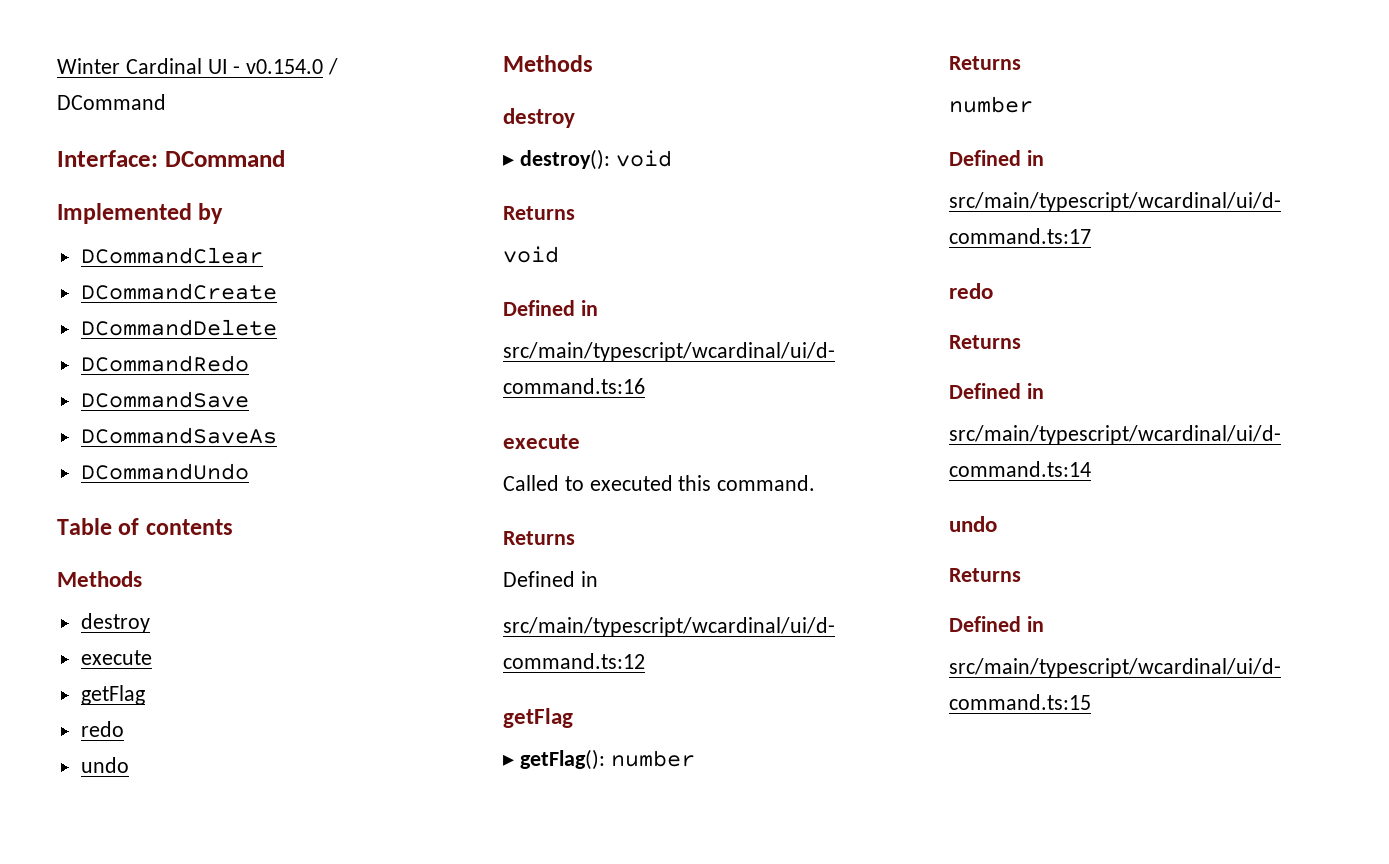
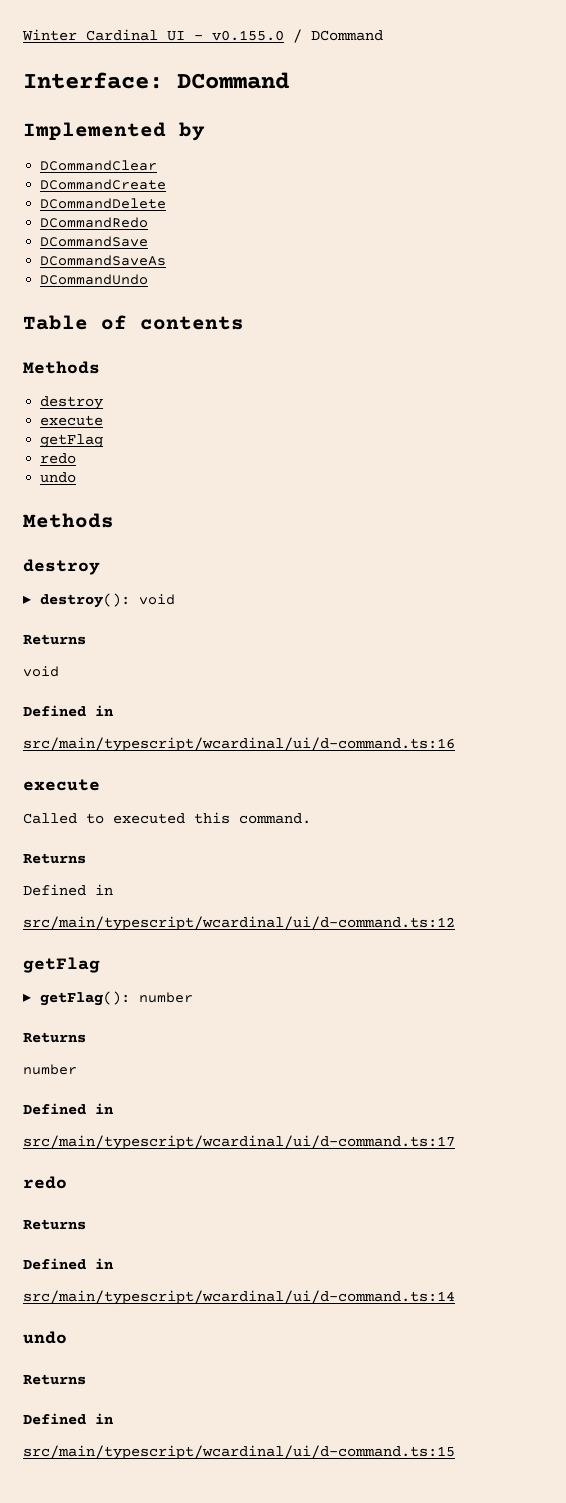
[246,59,324,74] v0.154.0 -> [212,30,284,41] v0.155.0

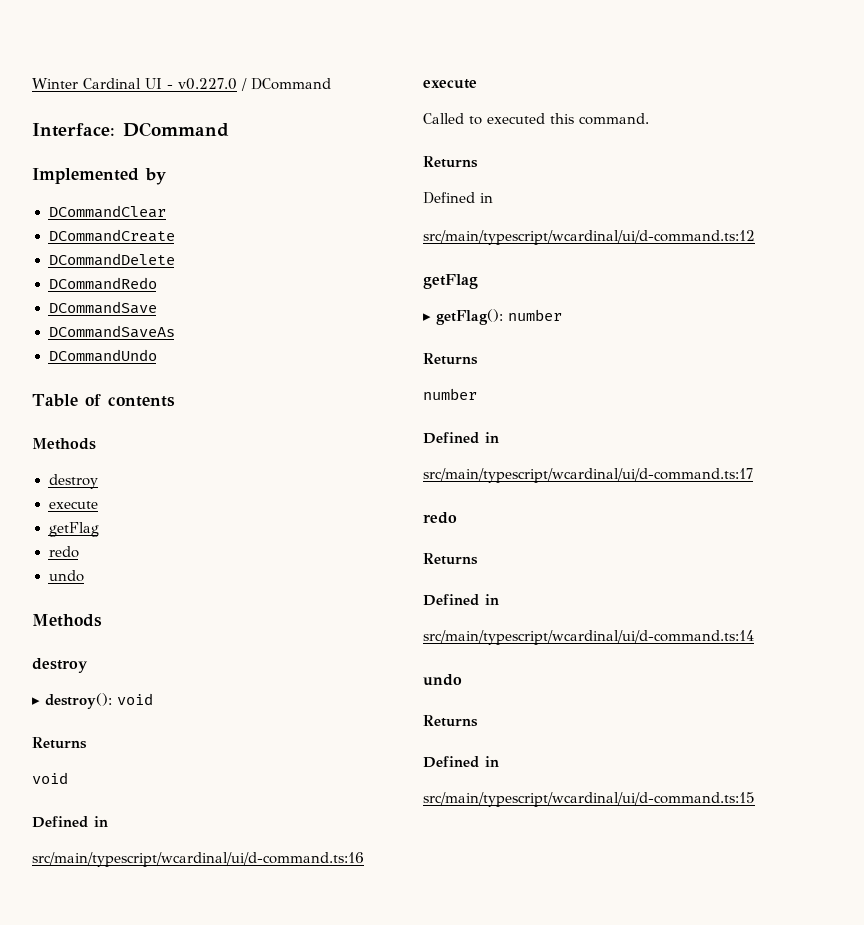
[212,30,284,41] v0.155.0 -> [178,78,237,90] v0.227.0

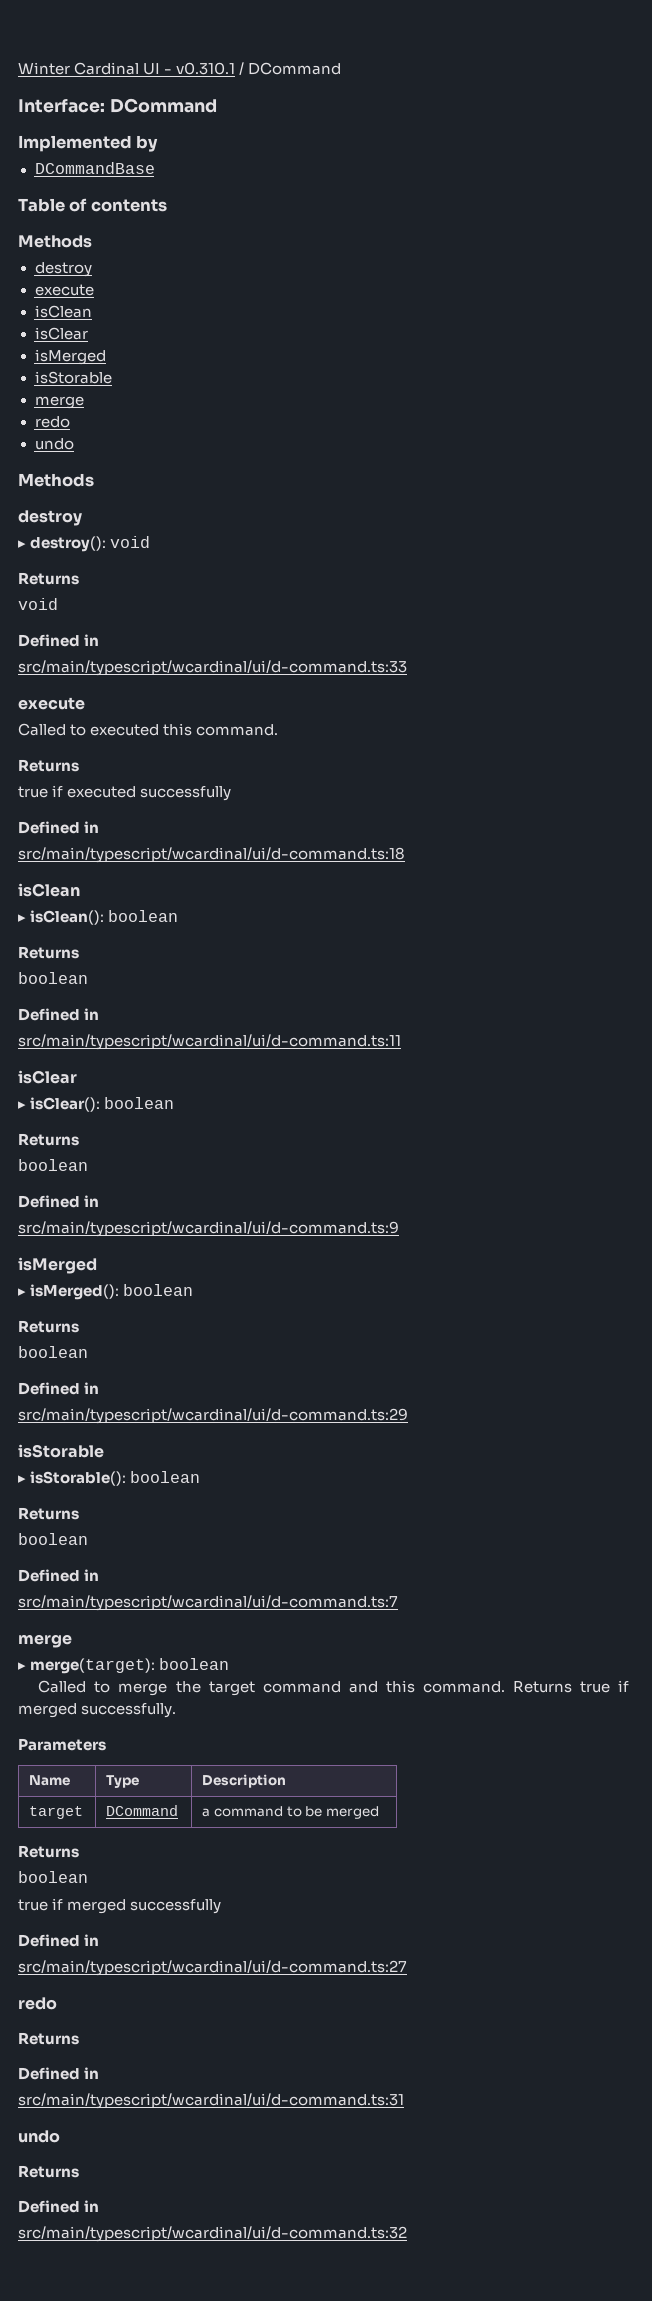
[178,78,237,90] v0.227.0 -> [176,62,236,75] v0.310.1
[48,205,166,218] [48,229,175,242] [48,253,175,266] [48,277,157,290] [48,301,157,314] [48,325,175,338] [48,349,157,362] DCommandClear // DCommandCreate // DCommandDelete // DCommandRedo // DCommandSave // DCommandSaveAs // DCommandUndo -> [34,162,155,174] DCommandBase
[48,522,99,537] getFlag -> [34,305,92,318] [34,327,88,340] [34,349,106,365] [34,371,112,384] [34,396,84,409] isClean // isClear // isMerged // isStorable // merge
[32,852,364,867] src/main/typescript/wcardinal/ui/d-command.ts:16 -> [18,660,407,676] src/main/typescript/wcardinal/ui/d-command.ts:33
[423,192,493,204] [423,230,755,245] [423,274,478,289] [423,309,562,325] [423,353,478,365] [423,388,477,400] [423,432,499,444] [423,468,753,483] Defined in // src/main/typescript/wcardinal/ui/d-command.ts:12 // getFlag // ▸ getFlag(): number // Returns // number // Defined in // src/main/typescript/wcardinal/ui/d-command.ts:17 -> [18,785,232,801] [18,821,100,834] [18,847,405,863] [18,883,80,897] [18,910,179,925] [18,946,79,959] [18,972,88,984] [18,1008,100,1021] [18,1034,401,1050] [18,1070,77,1084] [18,1097,175,1112] [18,1133,79,1146] [18,1159,88,1171] [18,1195,100,1208] [18,1221,399,1237] [18,1257,97,1274] [18,1284,194,1300] [18,1320,79,1333] [18,1346,88,1358] [18,1382,100,1395] [18,1408,408,1424] [18,1444,104,1458] [18,1471,201,1486] [18,1507,79,1520] [18,1533,88,1545] [18,1569,100,1582] [18,1595,398,1611] [18,1634,72,1648] [18,1658,230,1674] [38,1680,629,1696] [18,1703,177,1718] [18,1738,106,1751] [29,1775,71,1786] [106,1775,140,1788] [202,1774,287,1788] [29,1806,84,1819] [106,1805,179,1816] [202,1806,379,1819] [18,1845,79,1858] [18,1871,88,1883] [18,1898,222,1914] [18,1934,100,1947] [18,1960,407,1976] true if executed successfully // Defined in // src/main/typescript/wcardinal/ui/d-command.ts:18 // isClean // ▸ isClean(): boolean // Returns // boolean // Defined in // src/main/typescript/wcardinal/ui/d-command.ts:11 // isClear // ▸ isClear(): boolean // Returns // boolean // Defined in // src/main/typescript/wcardinal/ui/d-command.ts:9 // isMerged // ▸ isMerged(): boolean // Returns // boolean // Defined in // src/main/typescript/wcardinal/ui/d-command.ts:29 // isStorable // ▸ isStorable(): boolean // Returns // boolean // Defined in // src/main/typescript/wcardinal/ui/d-command.ts:7 // merge // ▸ merge(target): boolean // Called to merge the target command and this command. Returns true if merged successfully. // Parameters // Name | Type | Description // target | DCommand | a command to be merged // Returns // boolean // true if merged successfully // Defined in // src/main/typescript/wcardinal/ui/d-command.ts:27
[423,630,754,645] src/main/typescript/wcardinal/ui/d-command.ts:14 -> [18,2093,404,2109] src/main/typescript/wcardinal/ui/d-command.ts:31
[423,792,755,807] src/main/typescript/wcardinal/ui/d-command.ts:15 -> [18,2226,407,2242] src/main/typescript/wcardinal/ui/d-command.ts:32

